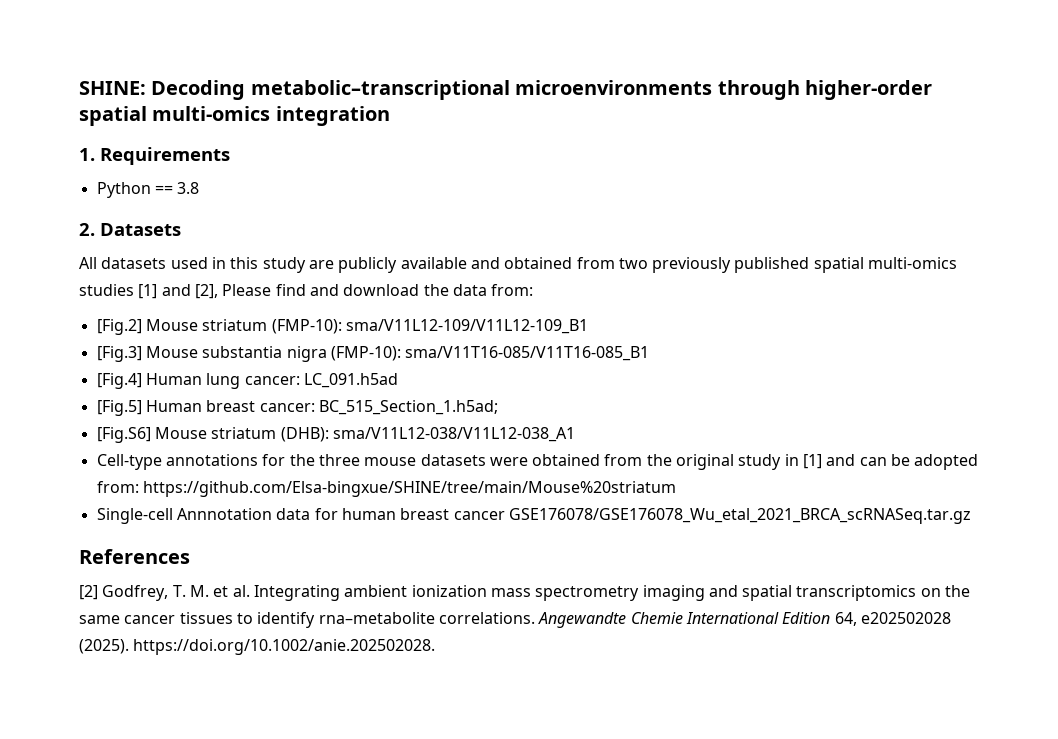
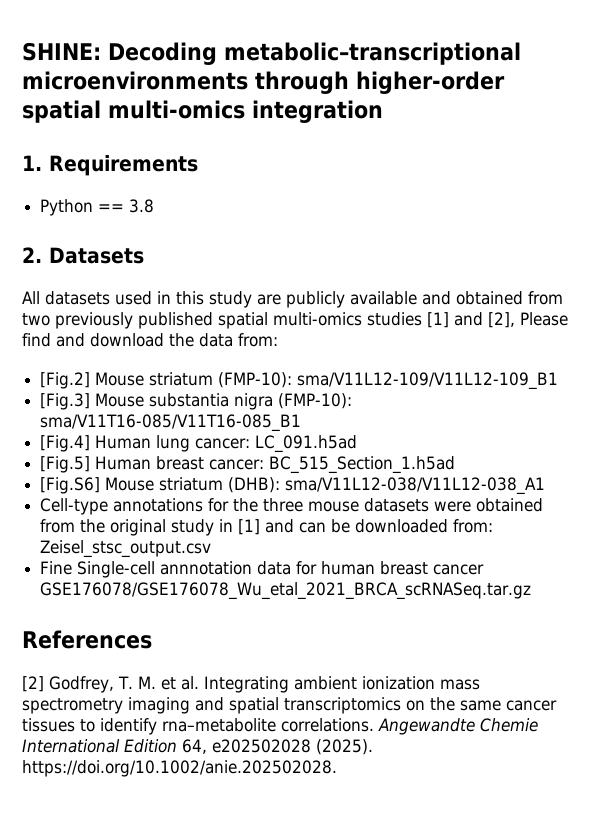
[318,400,498,415] BC_515_Section_1.h5ad; -> [269,456,456,474] BC_515_Section_1.h5ad
[914,454,979,470] [96,481,676,497] [96,508,272,524] adopted from: https://github.com/Elsa-bingxue/SHINE/tree/main/Mouse%20striatum // Single-cell Annnotation -> [355,519,494,533] [40,540,212,558] [40,561,253,578] downloaded from: Zeisel_stsc_output.csv // Fine Single-cell annnotation

